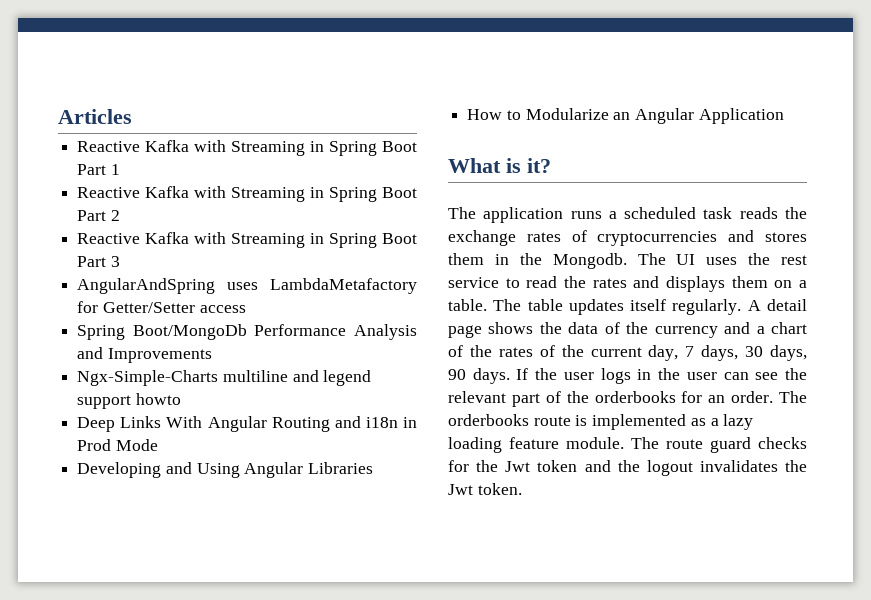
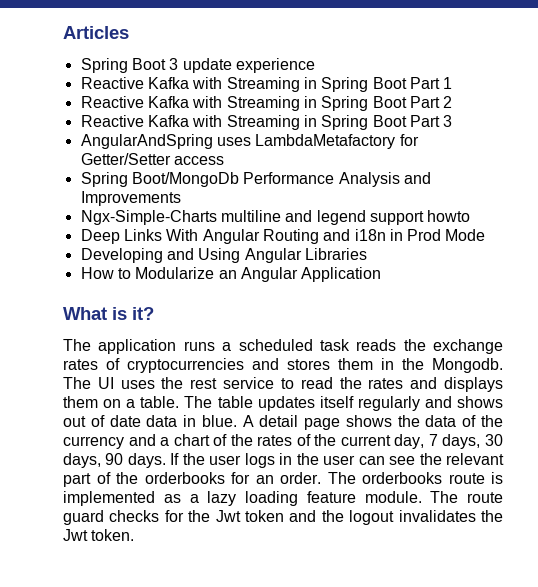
(132, 116) none -> [80,58,315,73] // Spring Boot 3 update experience
[672,299,742,315] regularly. -> [357,396,504,411] [63,415,237,427] regularly and shows out of date data in blue.

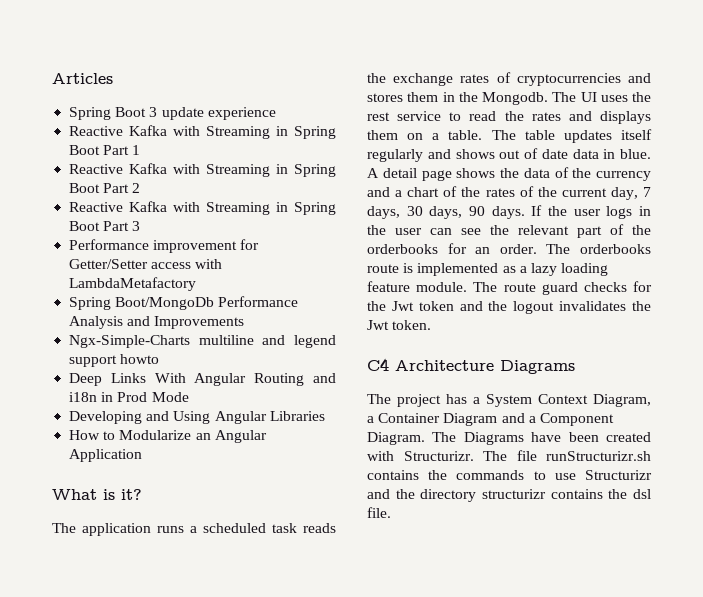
[80,134,396,149] AngularAndSpring uses LambdaMetafactory -> [69,239,238,253] Performance improvement
(224, 160) none -> [195,259,223,269] [69,277,197,291] with LambdaMetafactory
(135, 535) none -> [367,358,575,374] [367,394,651,407] [367,413,614,426] [367,432,651,445] [367,450,651,461] [367,470,652,480] [367,489,651,502] [367,507,391,518] // C4 Architecture Diagrams // The project has a System Context Diagram, a Container Diagram and a Component Diagram. The Diagrams have been created with Structurizr. The file runStructurizr.sh contains the commands to use Structurizr and the directory structurizr contains the dsl file.

